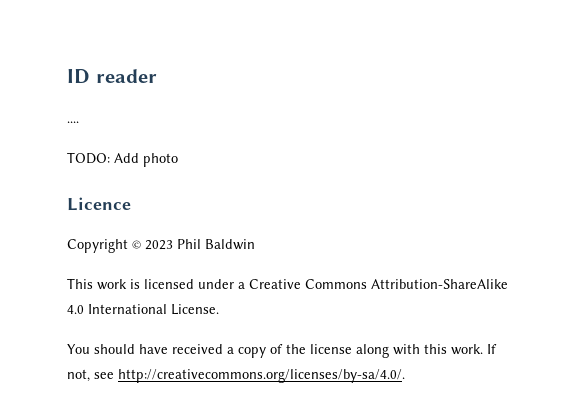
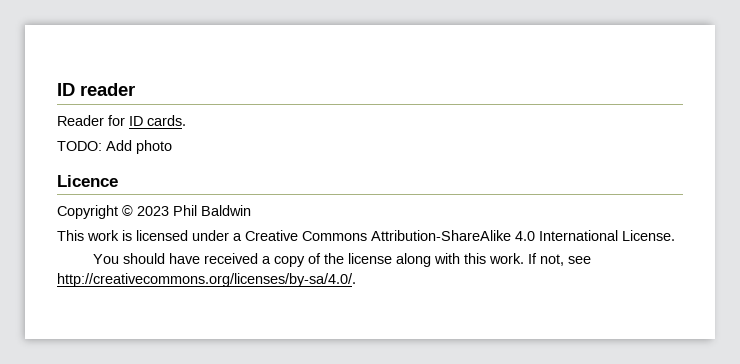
[67,121,79,123] .... -> [57,115,186,126] Reader for ID cards.

